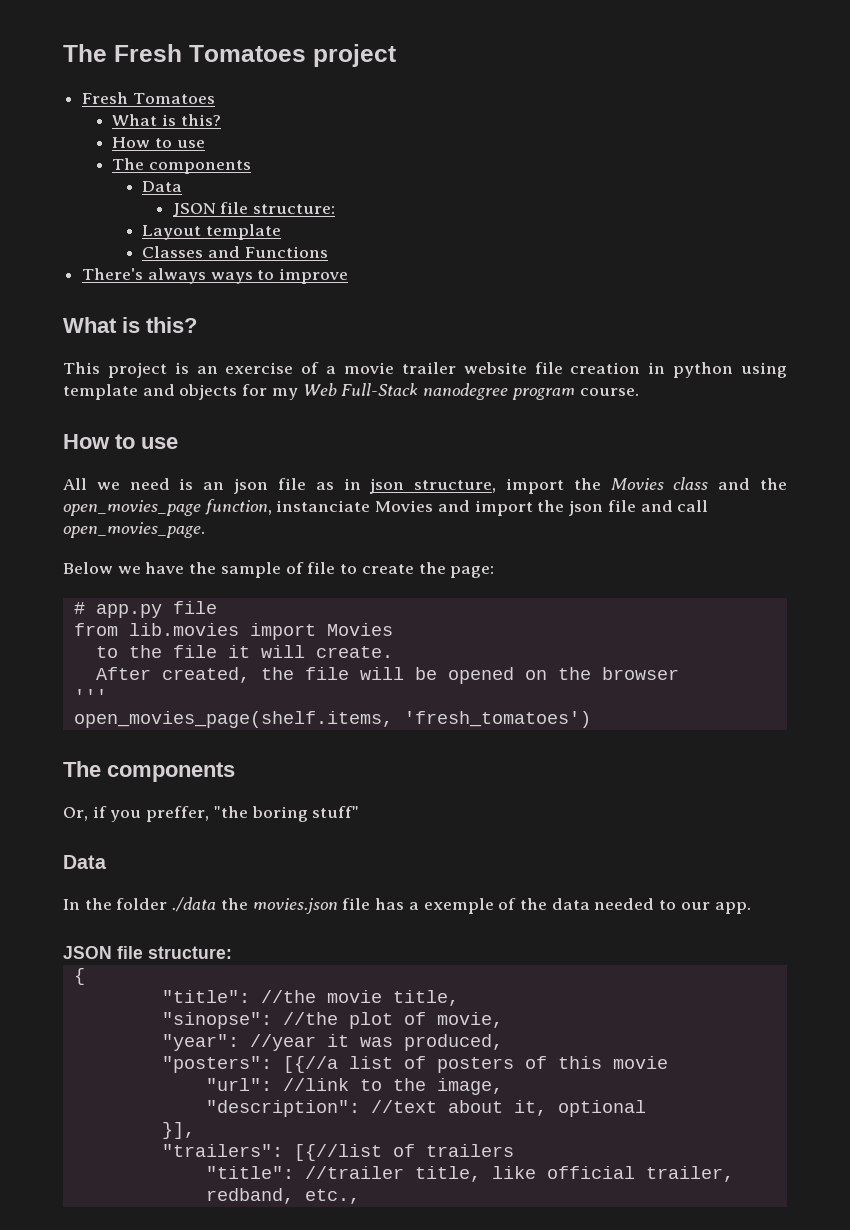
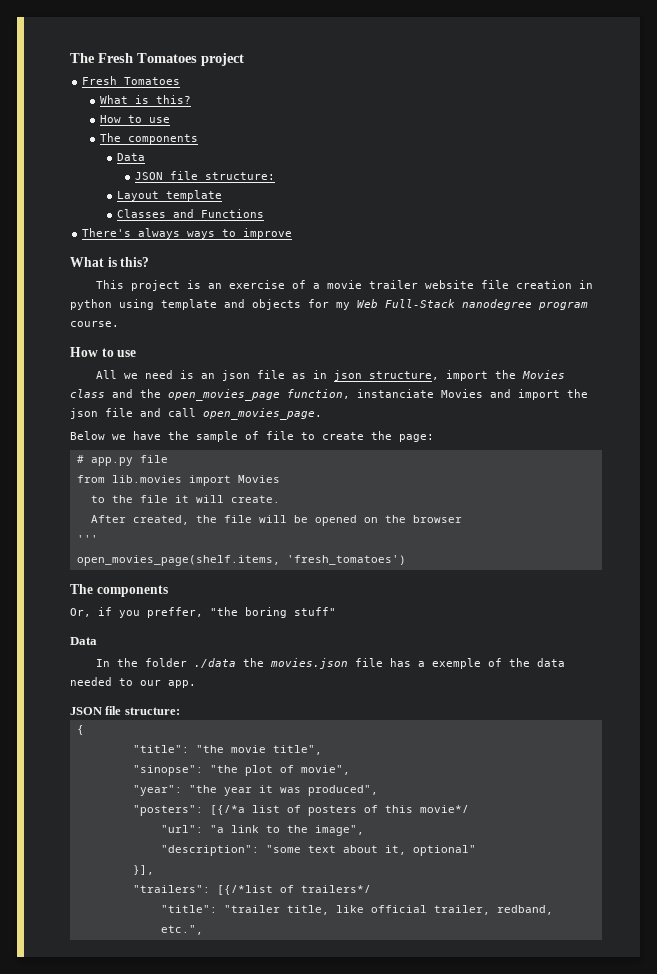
[260,990,459,1006] //the movie title, -> [195,745,322,755] "the movie title",
[282,1012,338,1025] //the -> [209,765,238,773] "the
[436,1012,503,1028] movie, -> [300,765,350,775] movie",
[249,1034,316,1051] //year -> [188,785,252,796] "the year
[403,1034,503,1051] produced, -> [307,785,378,796] produced",
[282,1056,338,1073] [{//a -> [209,805,245,815] [{/*a
[612,1056,668,1069] movie -> [419,805,469,813] movie*/
[282,1078,503,1095] //link to the image, -> [209,825,364,836] "a link to the image",
[370,1100,437,1113] //text -> [265,845,336,853] "some text
[557,1100,646,1117] optional -> [412,845,476,856] optional"
[293,1144,514,1161] [205,1166,404,1179] [{//list of trailers // "title": //trailer -> [216,885,371,895] [160,905,280,913] [{/*list of trailers*/ // "title": "trailer
[304,1189,360,1204] etc., -> [160,925,203,935] etc.",

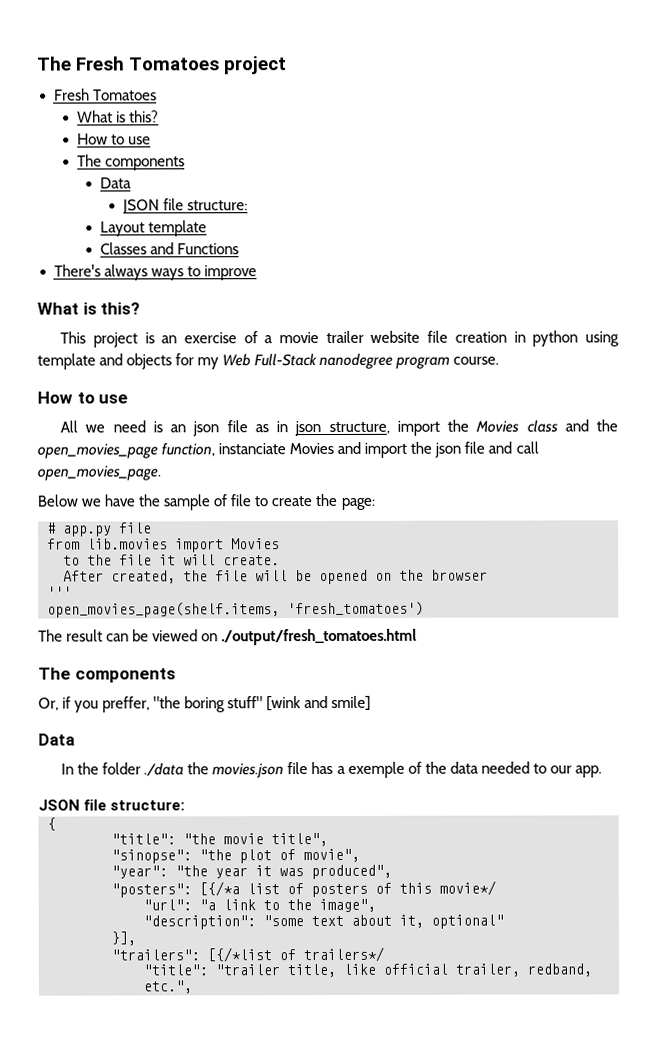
(406, 560) none -> [38,628,418,646] // The result can be viewed on ./output/fresh_tomatoes.html
(336, 611) none -> [266,695,372,712] [wink and smile]

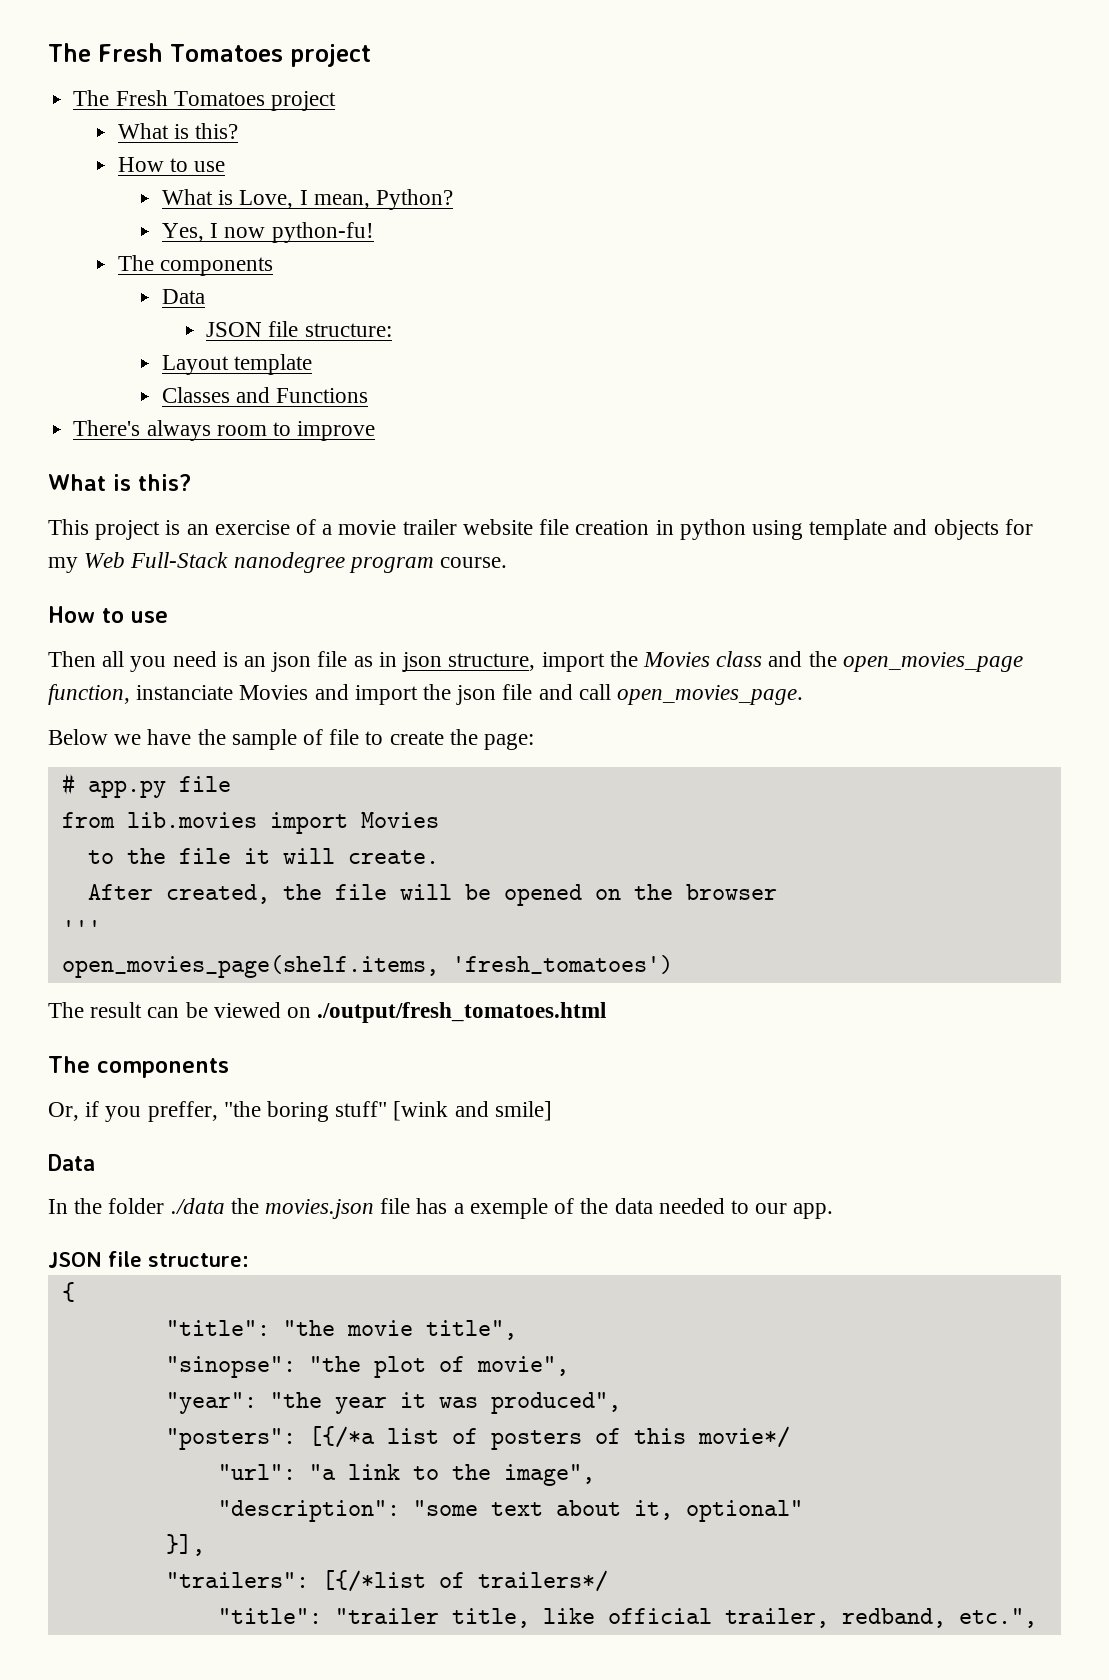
[37,56,287,75] [53,88,157,101] The Fresh Tomatoes project // Fresh Tomatoes -> [48,43,371,67] [73,90,336,111] The Fresh Tomatoes project // The Fresh Tomatoes project
(151, 140) none -> [161,189,453,210] [161,222,374,243] // What is Love, I mean, Python? // Yes, I now python-fu!
[150,268,184,281] ways -> [216,425,267,436] room
[60,420,106,433] All we -> [48,651,167,672] Then all you

